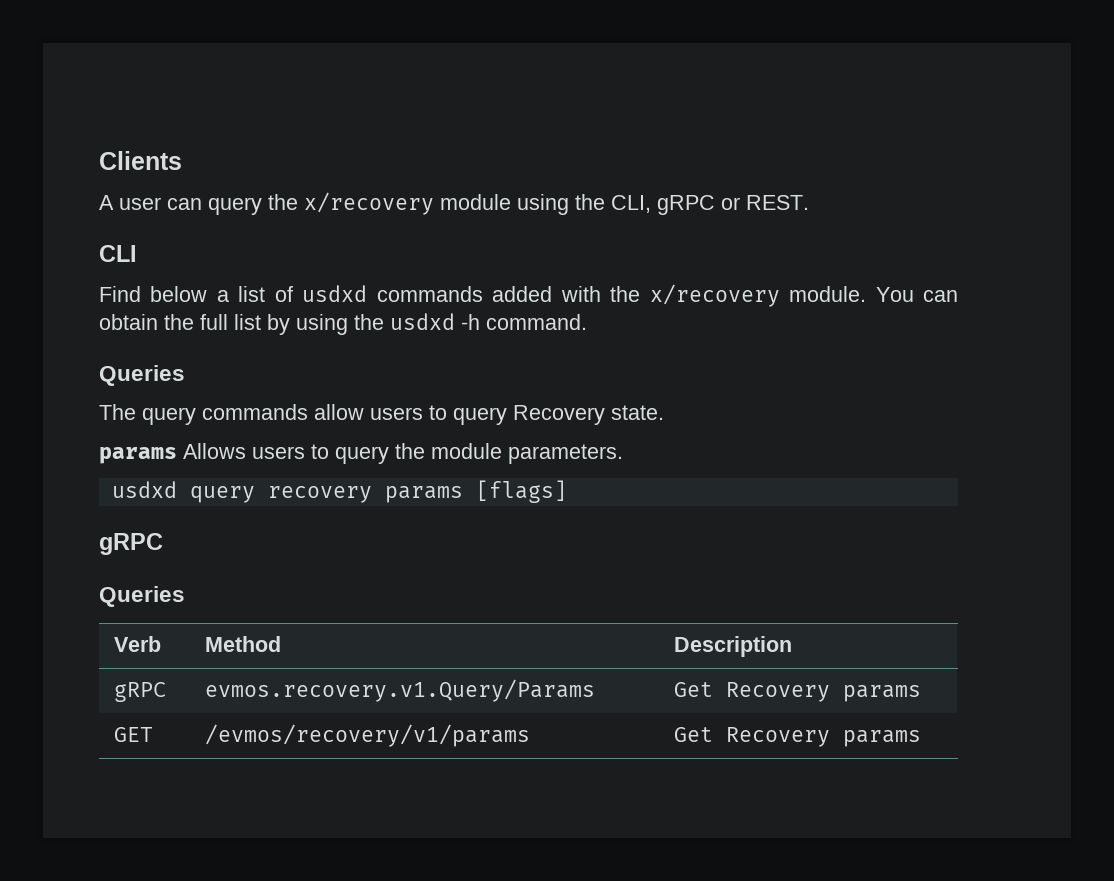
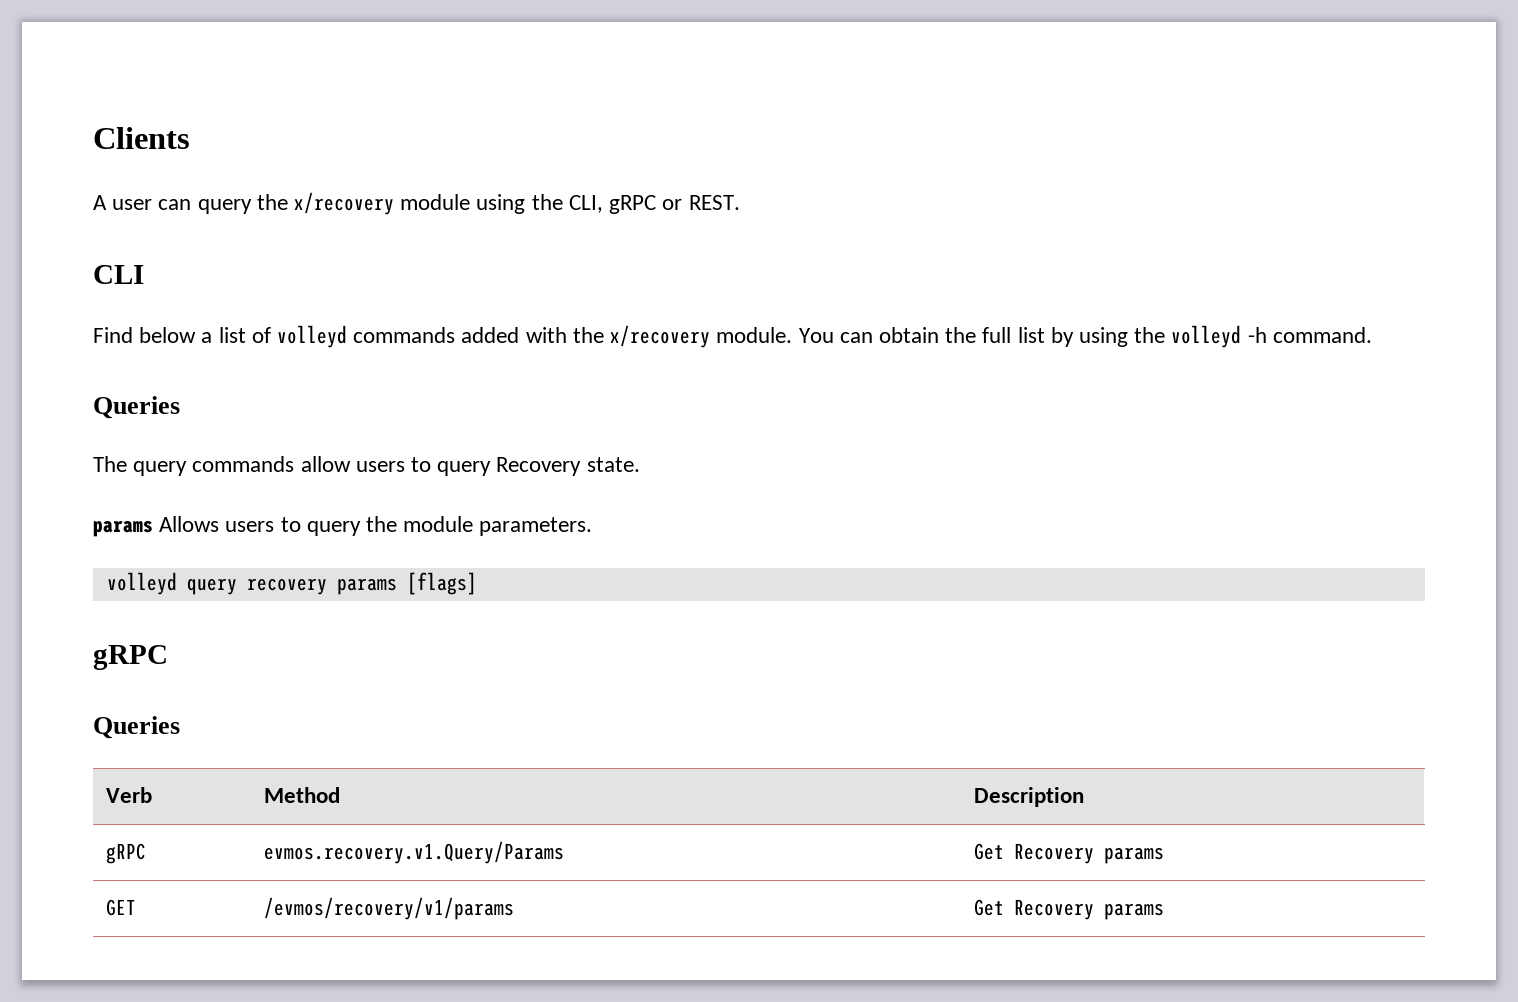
[302,285,368,302] usdxd -> [277,325,348,348] volleyd
[390,313,455,330] usdxd -> [1171,325,1242,348] volleyd
[111,481,177,498] usdxd -> [106,572,177,595] volleyd

